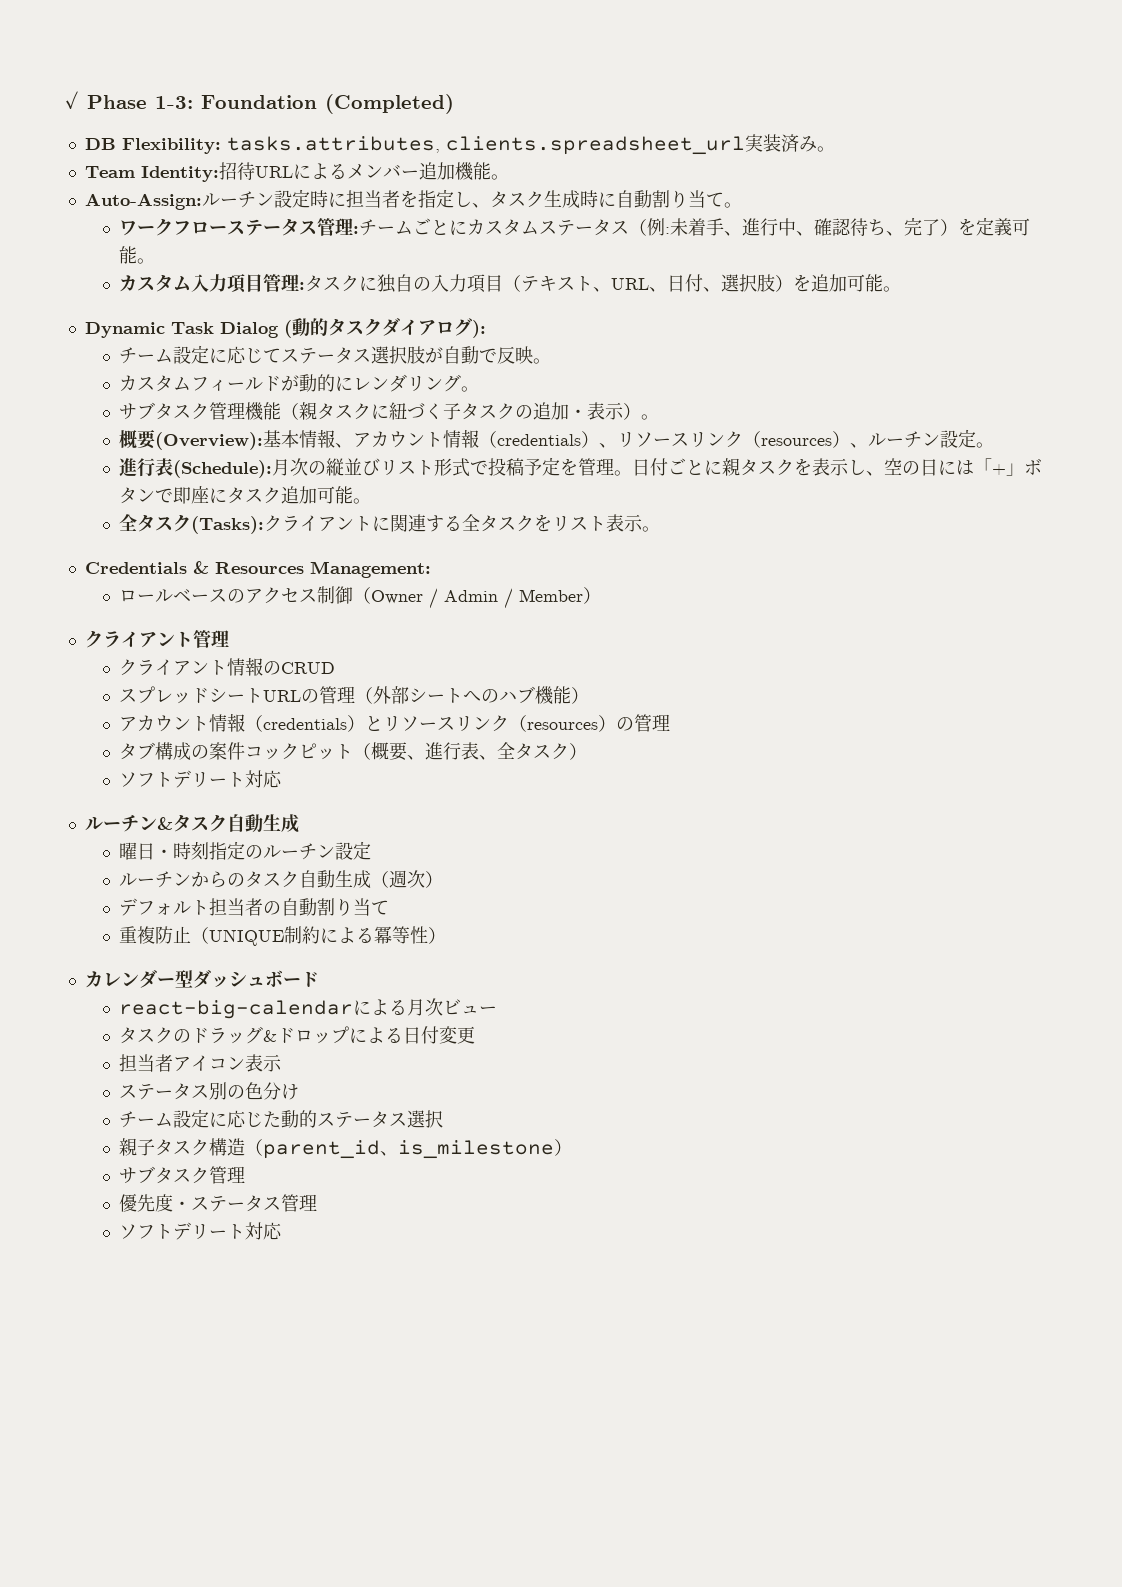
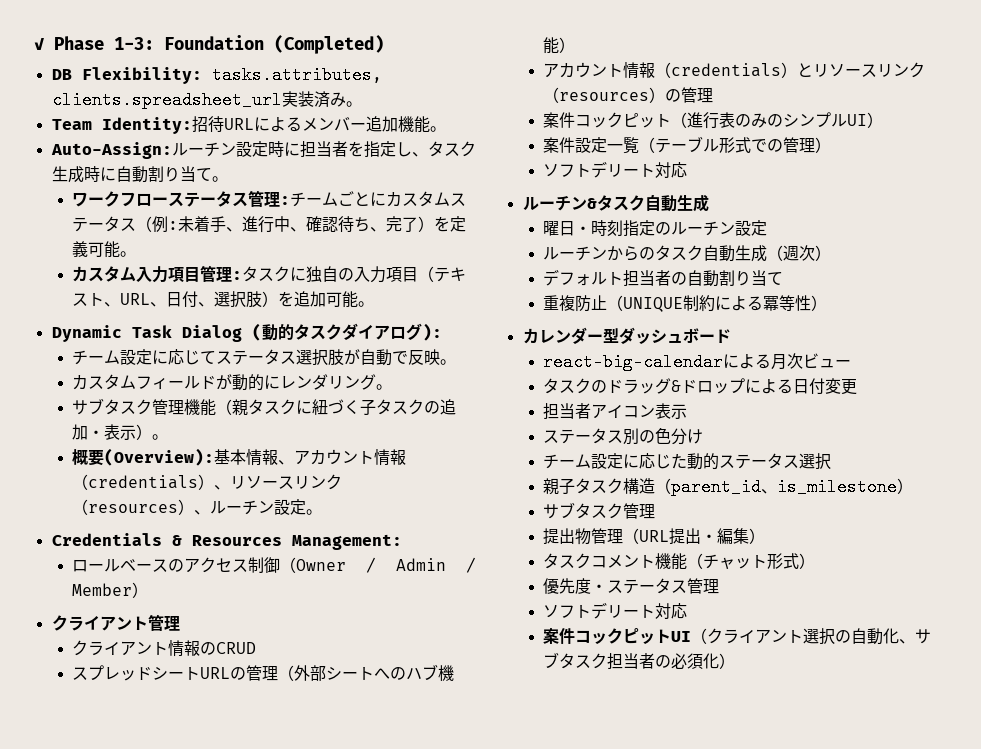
[119,457,1043,478] [119,486,372,504] [119,514,661,534] // 進行表(Schedule):月次の縦並びリスト形式で投稿予定を管理。日付ごとに親タスクを表示し、空の日には「+」ボタンで即座にタスク追加可能。 // 全タスク(Tasks):クライアントに関連する全タスクをリスト表示。 -> (323, 512) none
[119,742,210,760] タブ構成の -> (714, 95) none
[371,742,570,761] 概要、進行表、全タスク -> [687,112,884,129] [543,136,816,154] 進行表のみのシンプルUI） // 案件設定一覧（テーブル形式での管理
(246, 1174) none -> [543,528,766,545] [543,553,816,570] // 提出物管理（URL提出・編集） // タスクコメント機能（チャット形式）
(283, 1231) none -> [543,628,932,645] [543,652,736,669] // 案件コックピットUI（クライアント選択の自動化、サブタスク担当者の必須化）

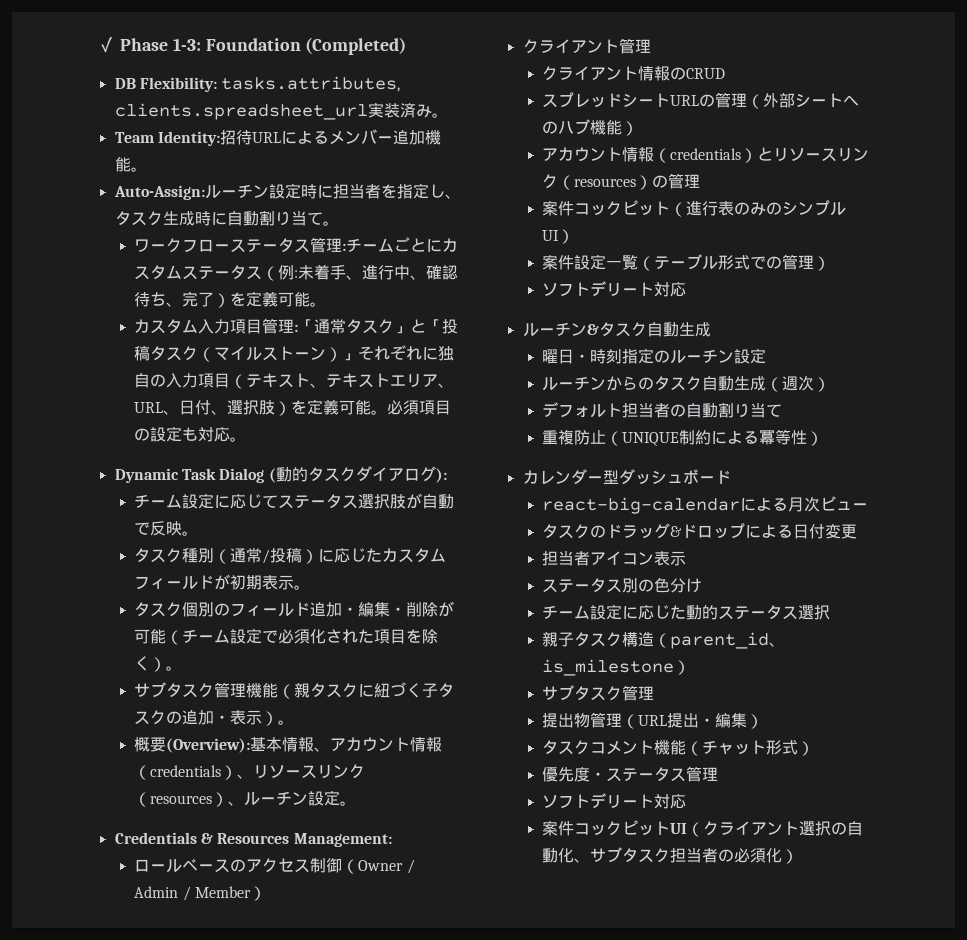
[242,266,291,282] タスク -> [298,319,459,334] [134,345,423,362] 「通常タスク」と「投稿タスク（マイルストーン）」それぞれ
(121, 304) none -> [326,373,455,388] テキストエリア、
[294,291,375,308] 追加可能。 -> [307,399,452,415] [134,426,247,442] 定義可能。必須項目の設定も対応。
(457, 362) none -> [134,548,383,564] タスク種別（通常/投稿）に応じた
[232,374,377,391] 動的にレンダリング -> [230,575,311,590] [134,601,455,617] [134,628,439,645] [134,656,167,672] 初期表示。 // タスク個別のフィールド追加・編集・削除が可能（チーム設定で必須化された項目を除く）

